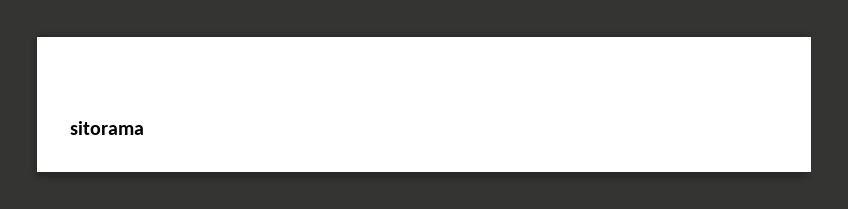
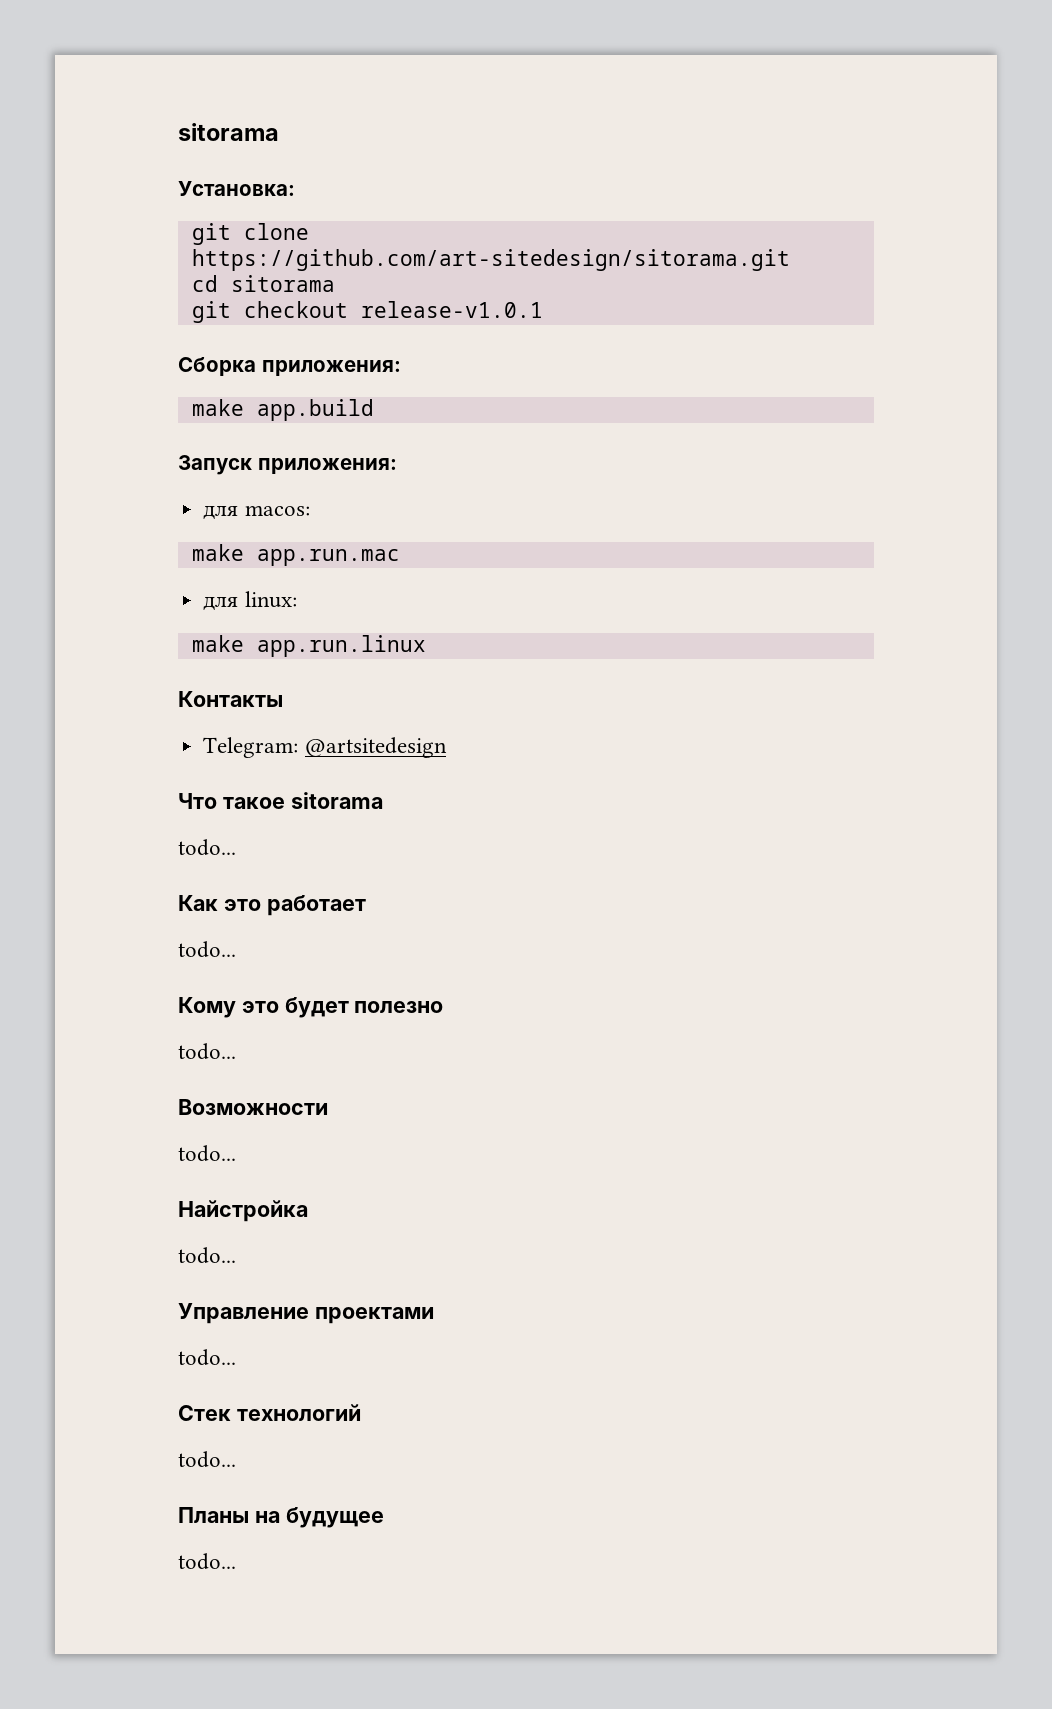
[70,121,144,135] sitorama -> [178,123,279,141] [178,181,295,196] [191,223,309,245] [191,249,790,271] [191,275,335,292] [191,301,543,323] [178,357,401,376] [191,399,374,421] [178,455,397,475] [203,505,310,520] [191,544,400,566] [203,591,297,611] [191,635,426,657] [178,691,283,707] [203,737,447,758] [178,792,383,809] [178,839,236,856] [178,895,366,916] [178,941,236,958] [178,997,444,1018] [178,1043,236,1060] [178,1099,328,1115] [178,1145,236,1162] [178,1200,308,1222] [178,1247,236,1264] [178,1303,434,1324] [178,1349,236,1366] [178,1404,361,1421] [178,1451,236,1468] [178,1507,384,1528] [178,1553,236,1570] sitorama // Установка: // git clone https://github.com/art-sitedesign/sitorama.git // cd sitorama // git checkout release-v1.0.1 // Сборка приложения: // make app.build // Запуск приложения: // для macos: // make app.run.mac // для linux: // make app.run.linux // Контакты // Telegram: @artsitedesign // Что такое sitorama // todo... // Как это работает // todo... // Кому это будет полезно // todo... // Возможности // todo... // Найстройка // todo... // Управление проектами // todo... // Стек технологий // todo... // Планы на будущее // todo...

